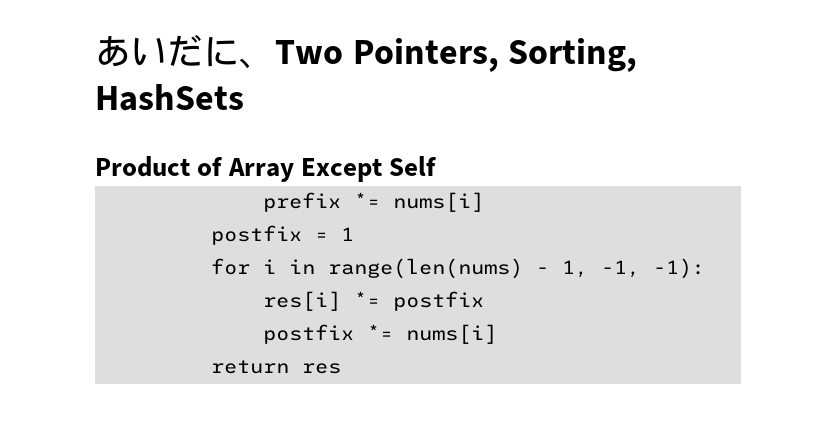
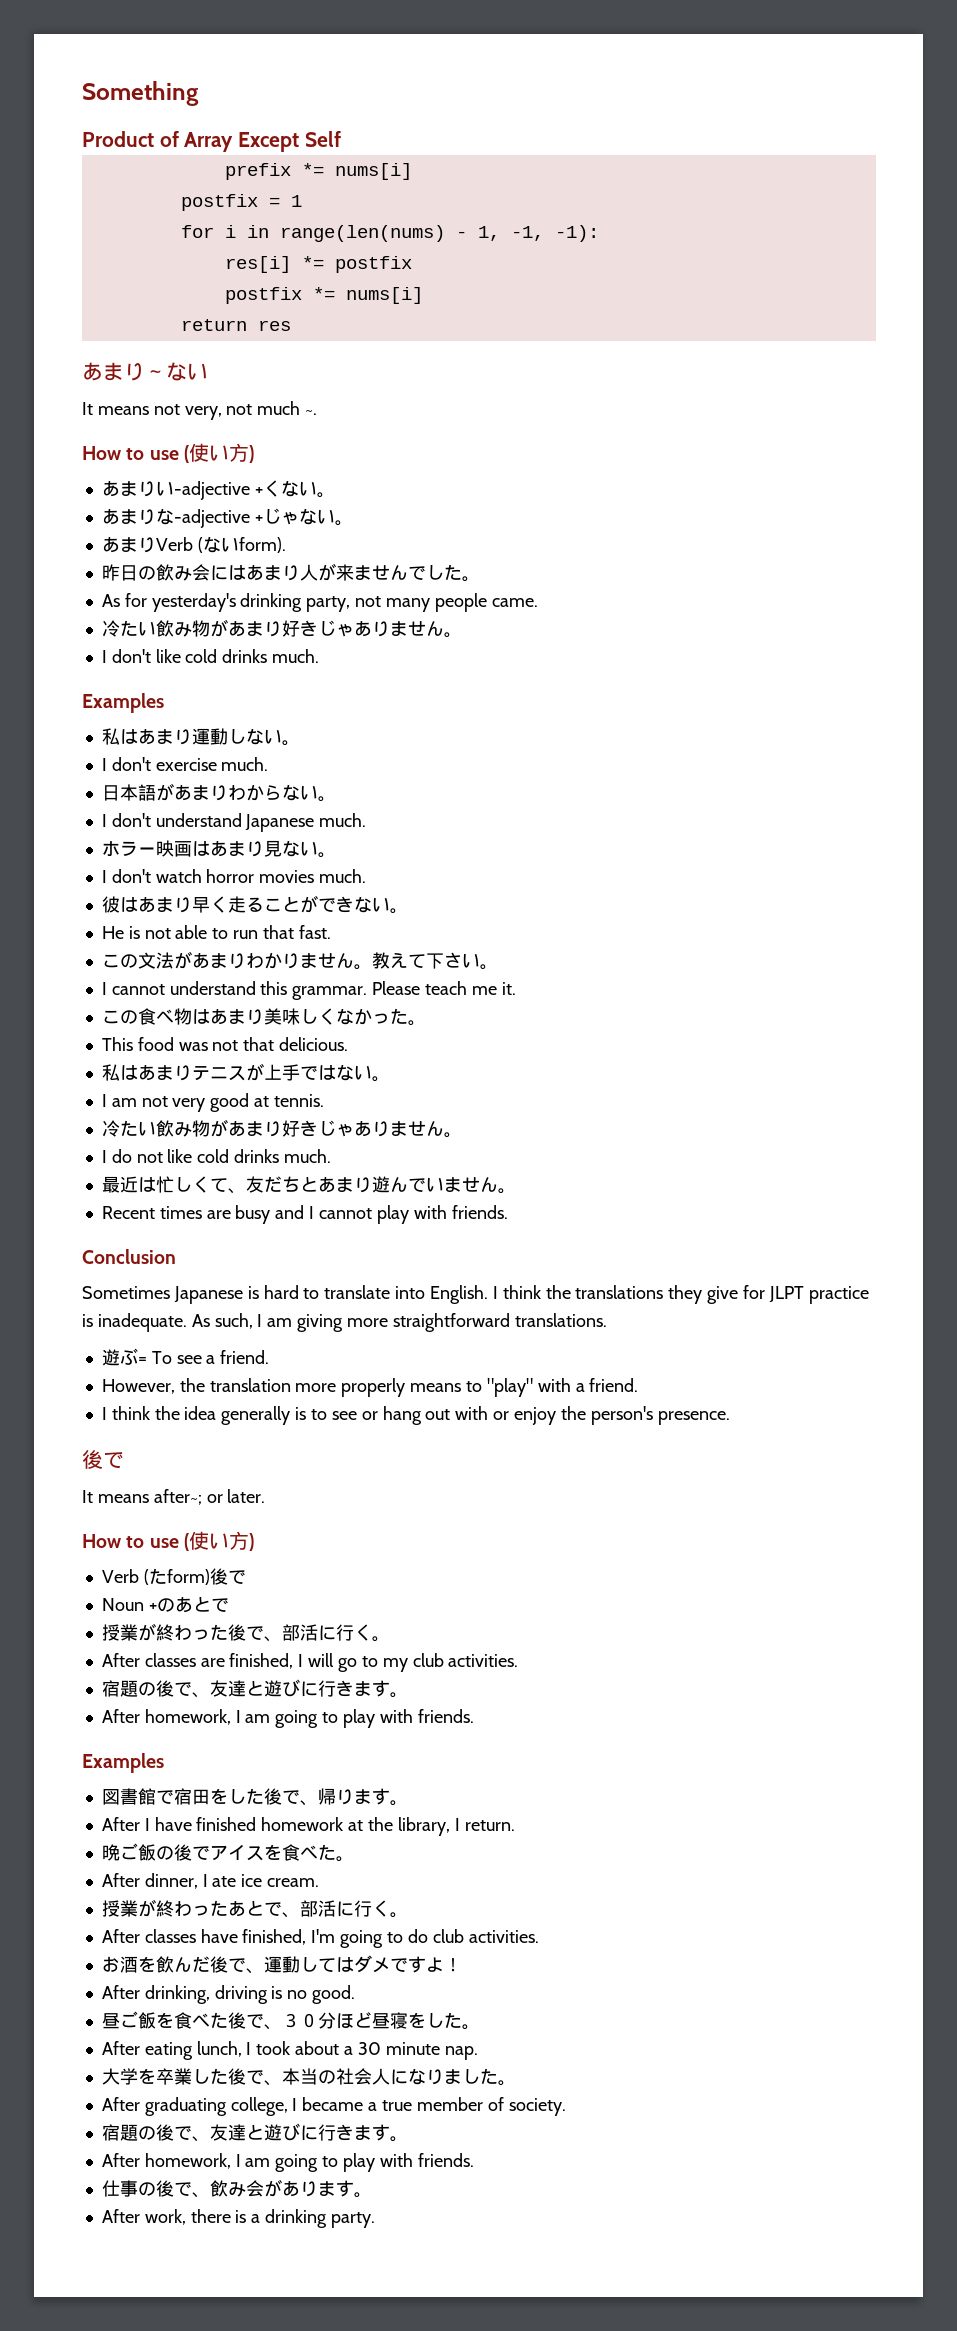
[95,34,638,72] [95,84,244,111] あいだに、Two Pointers, Sorting, HashSets -> [82,81,199,106] Something
(341, 368) none -> [82,362,208,381] [82,401,318,420] [82,443,254,463] [101,480,335,500] [101,508,353,528] [101,536,286,553] [101,563,480,582] [101,593,538,612] [101,619,462,638] [101,649,320,663] [82,693,164,713] [101,728,300,746] [101,757,269,771] [101,783,336,802] [101,813,367,832] [101,840,336,858] [101,869,367,883] [101,895,408,914] [101,925,331,939] [101,951,498,970] [101,981,516,1000] [101,1008,426,1026] [101,1037,349,1051] [101,1063,390,1082] [101,1093,324,1112] [101,1119,462,1138] [101,1149,331,1163] [101,1176,516,1194] [101,1205,508,1224] [82,1249,176,1264] [82,1285,869,1304] [82,1313,607,1332] [101,1348,270,1366] [101,1378,639,1397] [101,1406,730,1425] [82,1449,124,1469] [82,1489,266,1505] [82,1531,254,1551] [101,1568,246,1585] [101,1596,229,1613] [101,1623,390,1642] [101,1653,519,1672] [101,1679,408,1698] [101,1709,474,1728] [82,1753,164,1773] [101,1788,408,1806] [101,1817,515,1836] [101,1843,354,1862] [101,1873,320,1889] [101,1899,408,1918] [101,1929,539,1948] [101,1955,462,1974] [101,1985,356,2004] [101,2011,480,2030] [101,2041,478,2060] [101,2068,516,2086] [101,2097,566,2116] [101,2123,408,2142] [101,2153,474,2172] [101,2179,372,2198] [101,2209,375,2228] // あまり～ない // It means not very, not much ~. // How to use (使い方) // あまりい-adjective +くない。 // あまりな-adjective +じゃない。 // あまりVerb (ないform). // 昨日の飲み会にはあまり人が来ませんでした。 // As for yesterday's drinking party, not many people came. // 冷たい飲み物があまり好きじゃありません。 // I don't like cold drinks much. // Examples // 私はあまり運動しない。 // I don't exercise much. // 日本語があまりわからない。 // I don't understand Japanese much. // ホラー映画はあまり見ない。 // I don't watch horror movies much. // 彼はあまり早く走ることができない。 // He is not able to run that fast. // この文法があまりわかりません。教えて下さい。 // I cannot understand this grammar. Please teach me it. // この食べ物はあまり美味しくなかった。 // This food was not that delicious. // 私はあまりテニスが上手ではない。 // I am not very good at tennis. // 冷たい飲み物があまり好きじゃありません。 // I do not like cold drinks much. // 最近は忙しくて、友だちとあまり遊んでいません。 // Recent times are busy and I cannot play with friends. // Conclusion // Sometimes Japanese is hard to translate into English. I think the translations they give for JLPT practice is inadequate. As such, I am giving more straightforward translations. // 遊ぶ= To see a friend. // However, the translation more properly means to "play" with a friend. // I think the idea generally is to see or hang out with or enjoy the person's presence. // 後で // It means after~; or later. // How to use (使い方) // Verb (たform)後で // Noun +のあとで // 授業が終わった後で、部活に行く。 // After classes are finished, I will go to my club activities. // 宿題の後で、友達と遊びに行きます。 // After homework, I am going to play with friends. // Examples // 図書館で宿田をした後で、帰ります。 // After I have finished homework at the library, I return. // 晩ご飯の後でアイスを食べた。 // After dinner, I ate ice cream. // 授業が終わったあとで、部活に行く。 // After classes have finished, I'm going to do club activities. // お酒を飲んだ後で、運動してはダメですよ！ // After drinking, driving is no good. // 昼ご飯を食べた後で、３０分ほど昼寝をした。 // After eating lunch, I took about a 30 minute nap. // 大学を卒業した後で、本当の社会人になりました。 // After graduating college, I became a true member of society. // 宿題の後で、友達と遊びに行きます。 // After homework, I am going to play with friends. // 仕事の後で、飲み会があります。 // After work, there is a drinking party.

